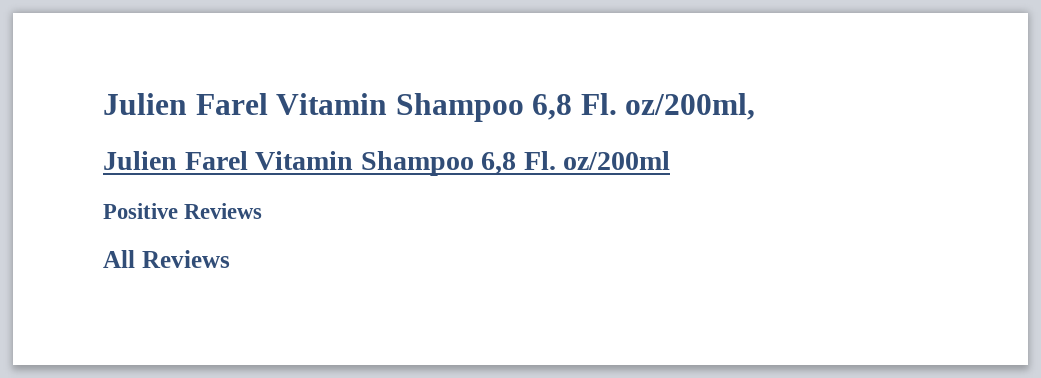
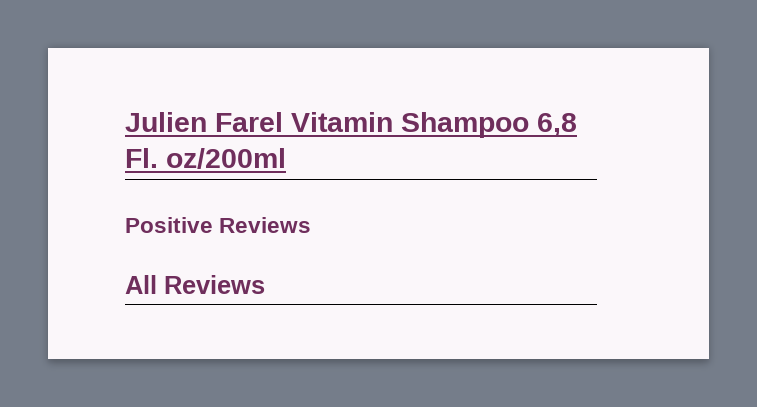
[103,93,756,122] [103,151,556,176] Julien Farel Vitamin Shampoo 6,8 Fl. oz/200ml, // Julien Farel Vitamin Shampoo 6,8 Fl. -> [125,112,577,138] [125,148,158,168] Julien Farel Vitamin Shampoo 6,8 Fl.

